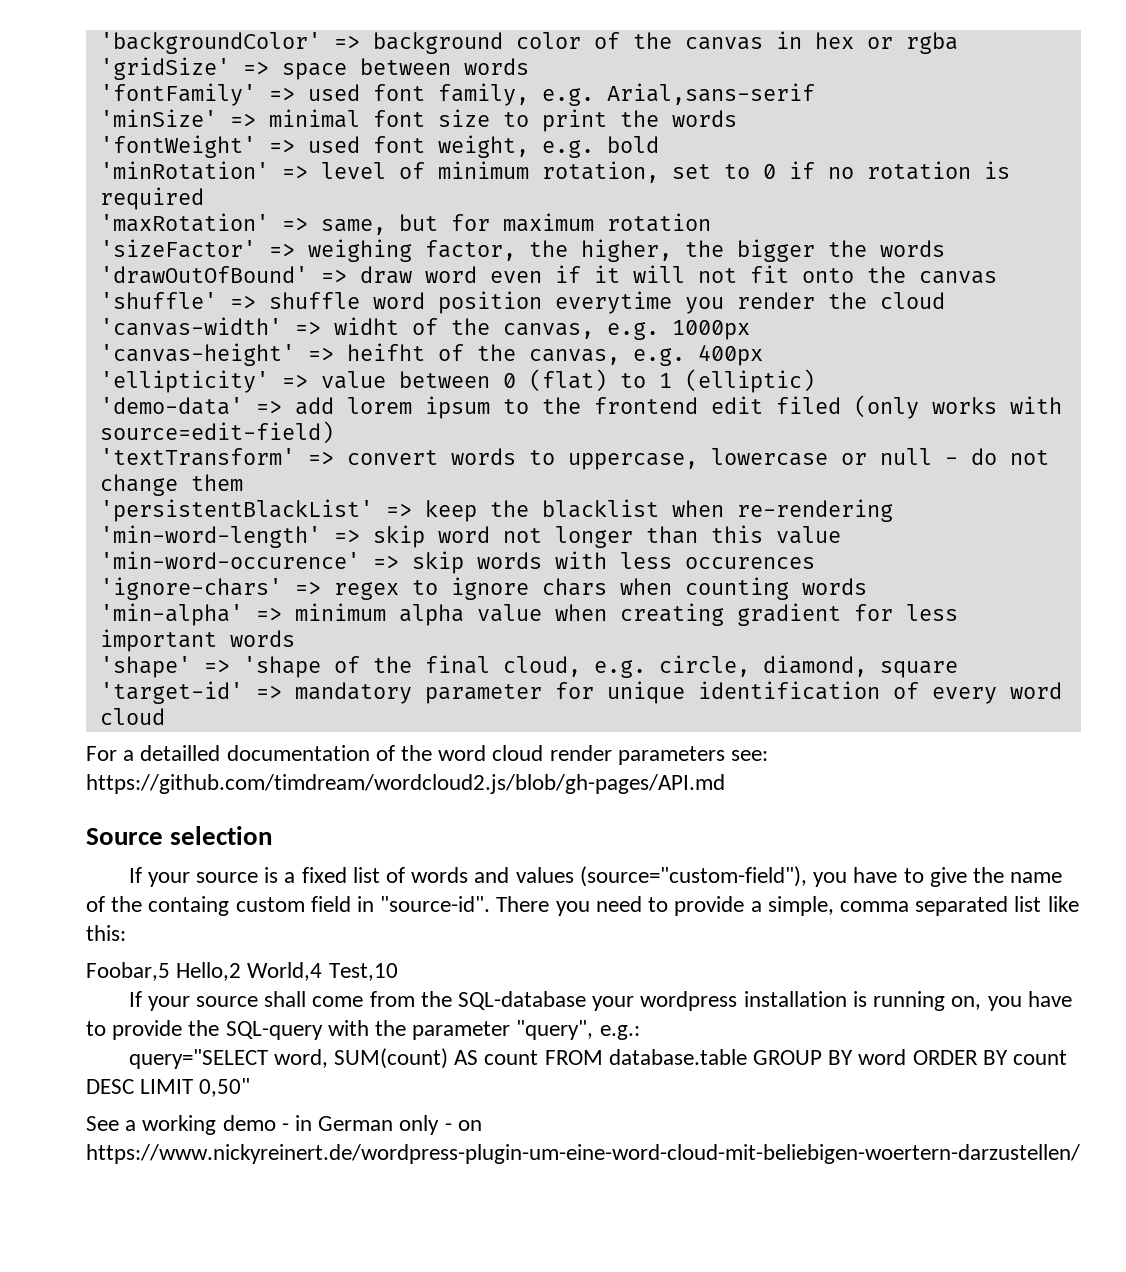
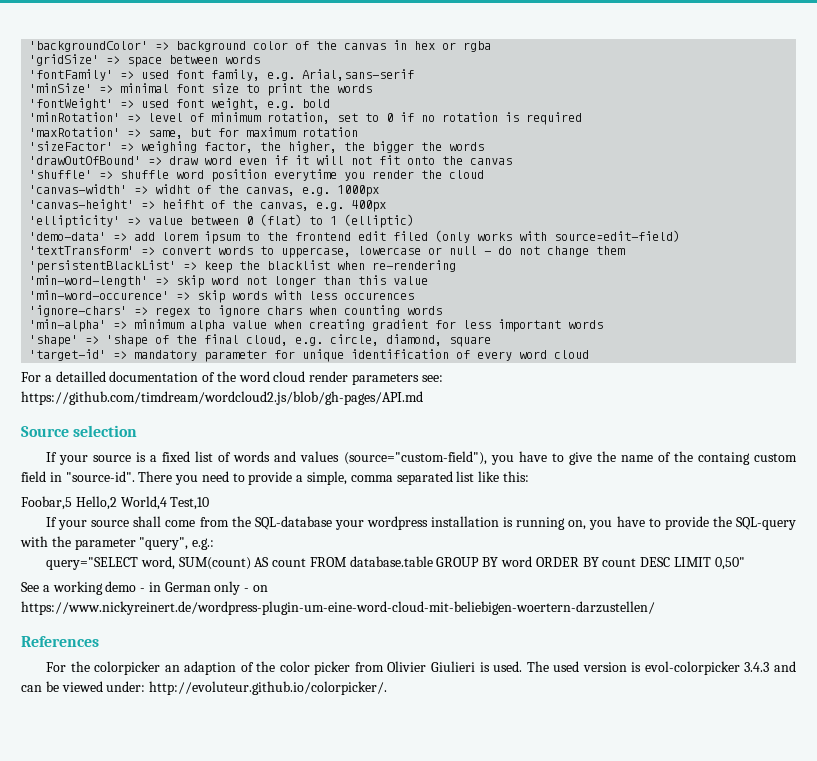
(1080, 1154) none -> [21,636,99,647] [45,661,797,675] [21,681,388,695] // References // For the colorpicker an adaption of the color picker from Olivier Giulieri is used. The used version is evol-colorpicker 3.4.3 and can be viewed under: http://evoluteur.github.io/colorpicker/.

